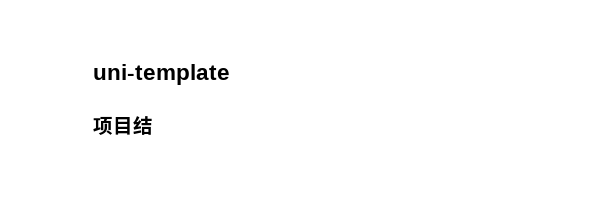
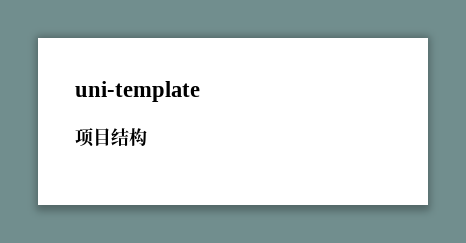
(153, 125) none -> [129,128,147,146] 构

